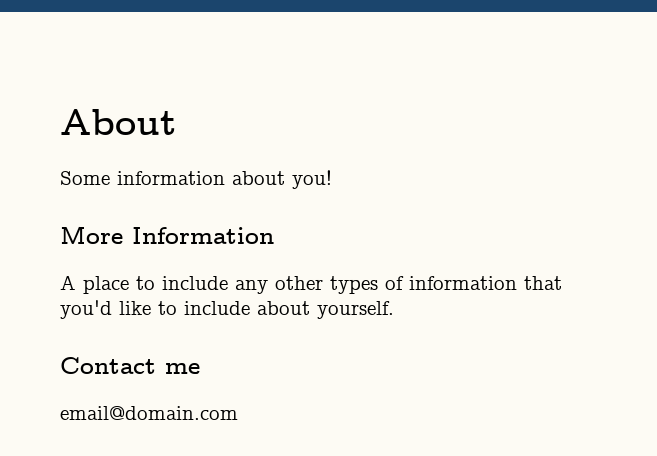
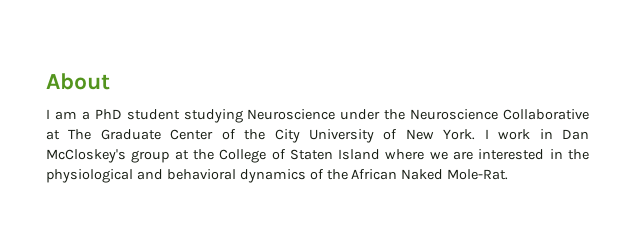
[60,170,332,189] [60,226,274,244] [60,275,562,294] [60,300,394,319] [60,357,200,374] [60,406,238,420] Some information about you! // More Information // A place to include any other types of information that you'd like to include about yourself. // Contact me // email@domain.com -> [46,109,589,123] [46,129,589,143] [46,149,590,163] [46,169,509,183] I am a PhD student studying Neuroscience under the Neuroscience Collaborative at The Graduate Center of the City University of New York. I work in Dan McCloskey's group at the College of Staten Island where we are interested in the physiological and behavioral dynamics of the African Naked Mole-Rat.

